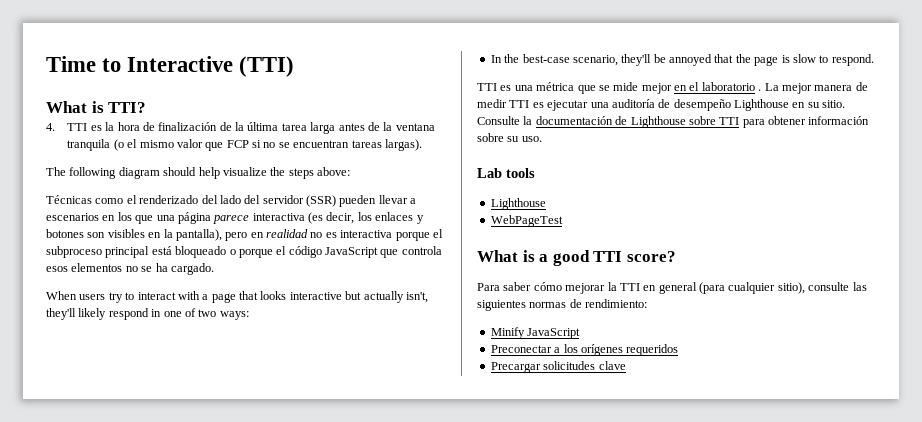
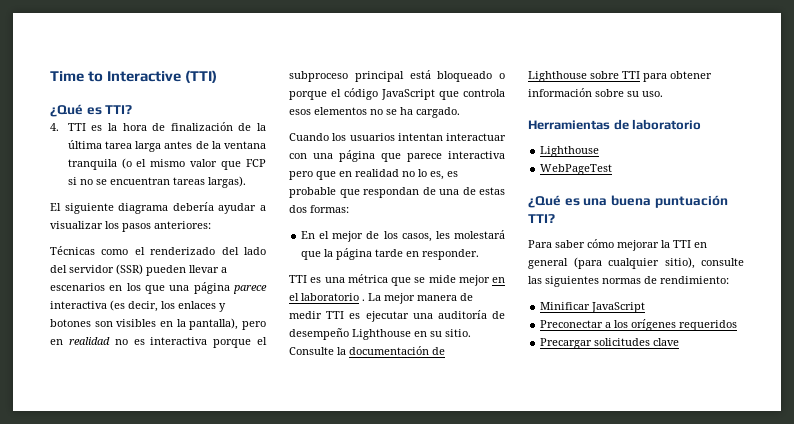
[46,101,104,113] What is -> [50,104,102,117] ¿Qué es
[46,167,350,179] The following diagram should help visualize the steps above: -> [50,202,266,214] [50,221,211,232] El siguiente diagrama debería ayudar a visualizar los pasos anteriores:
[46,291,428,303] [46,308,249,320] [490,54,874,66] When users try to interact with a page that looks interactive but actually isn't, they'll likely respond in one of two ways: // In the best-case scenario, they'll be annoyed that the page is slow to respond. -> [289,133,506,141] [289,150,505,162] [289,169,458,180] [289,187,505,198] [289,205,349,213] [301,230,505,242] [301,248,480,260] Cuando los usuarios intentan interactuar con una página que parece interactiva pero que en realidad no lo es, es probable que respondan de una de estas dos formas: // En el mejor de los casos, les molestará que la página tarde en responder.
[477,168,535,178] Lab tools -> [528,119,702,130] Herramientas de laboratorio
[477,250,676,266] What is a good TTI score? -> [528,195,728,208] [528,214,555,223] ¿Qué es una buena puntuación TTI?
[490,327,525,339] Minify -> [540,302,591,310] Minificar

